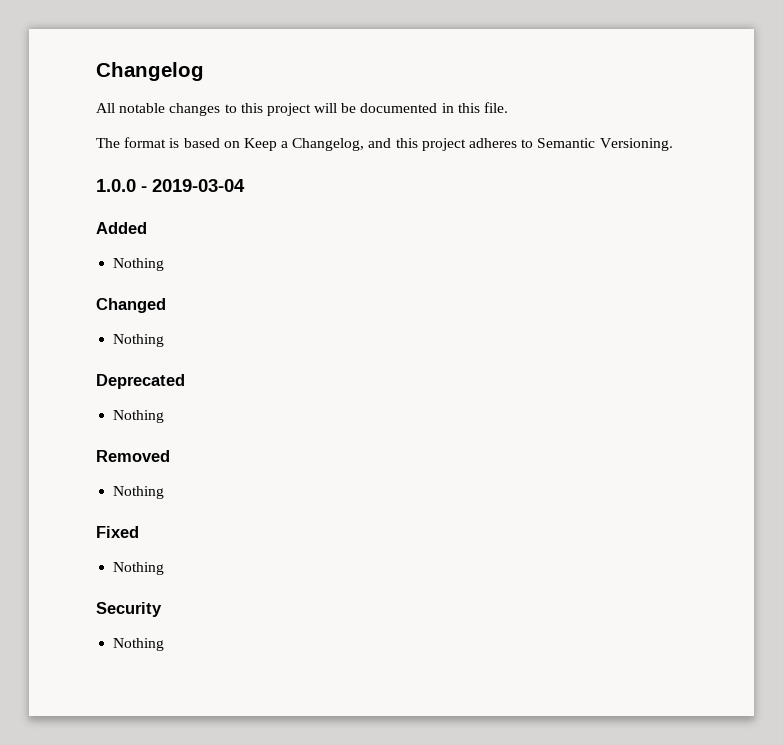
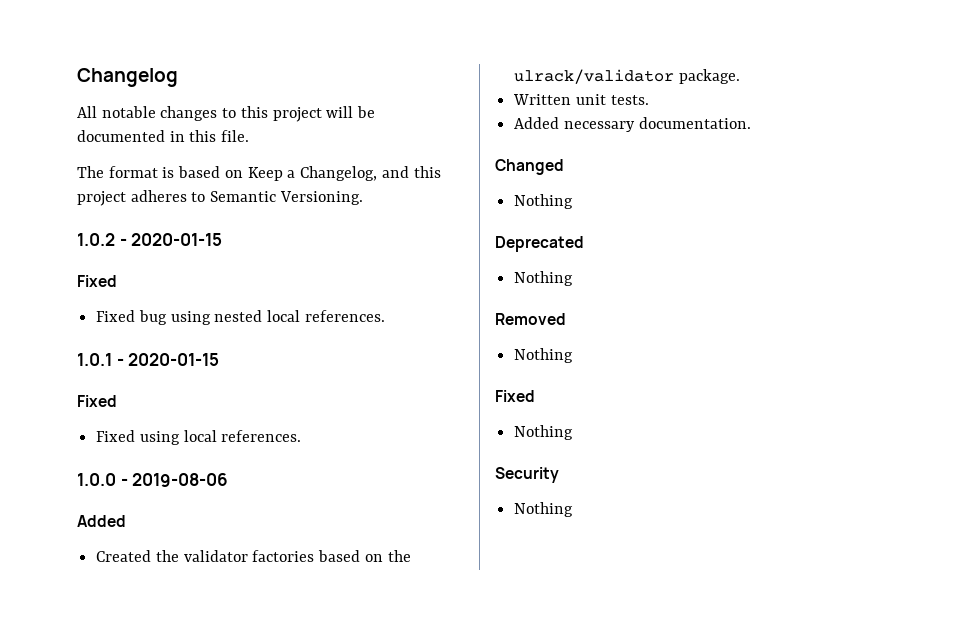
(673, 144) none -> [77,233,223,246] [77,275,117,287] [96,310,385,325] [77,353,220,366] [77,395,117,407] [96,430,302,445] // 1.0.2 - 2020-01-15 // Fixed // Fixed bug using nested local references. // 1.0.1 - 2020-01-15 // Fixed // Fixed using local references.
[152,179,245,192] 2019-03-04 -> [132,473,229,487] 2019-08-06
[113,258,165,271] Nothing -> [96,550,411,562] [514,69,740,84] [513,94,649,105] [514,117,751,132] Created the validator factories based on the ulrack/validator package. // Written unit tests. // Added necessary documentation.

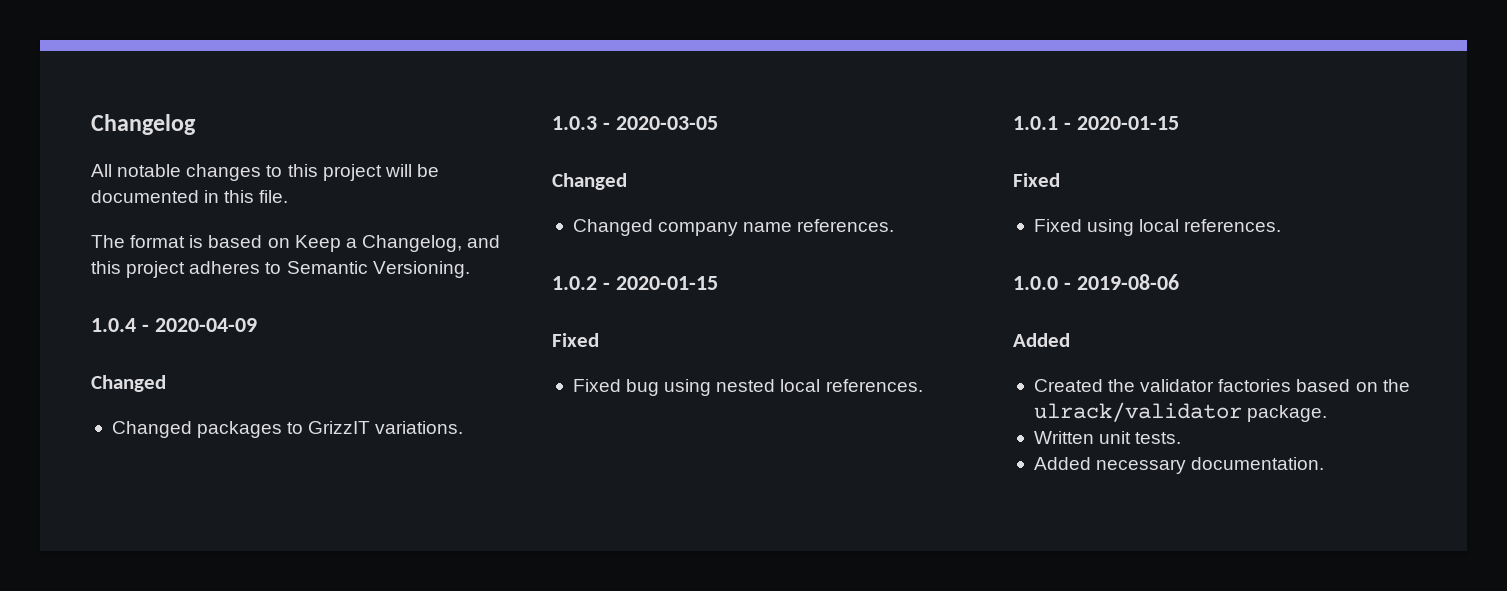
(363, 198) none -> [91,318,257,332] [91,375,166,392] [111,421,464,438] [552,116,718,130] [552,173,627,190] [572,219,895,236] // 1.0.4 - 2020-04-09 // Changed // Changed packages to GrizzIT variations. // 1.0.3 - 2020-03-05 // Changed // Changed company name references.
[495,159,564,175] [514,194,574,209] [495,236,584,252] [514,271,574,286] [495,313,566,325] [514,348,574,363] [495,390,535,402] [514,425,574,440] [495,467,559,483] [514,502,574,517] // Changed // Nothing // Deprecated // Nothing // Removed // Nothing // Fixed // Nothing // Security // Nothing -> (1325, 463) none

